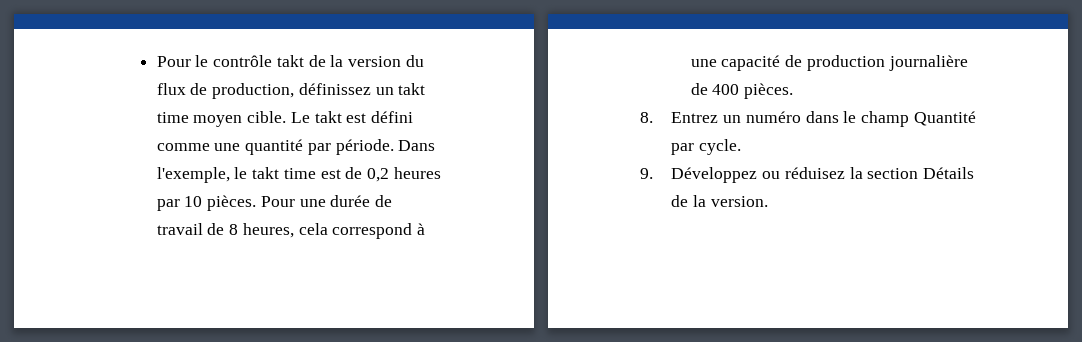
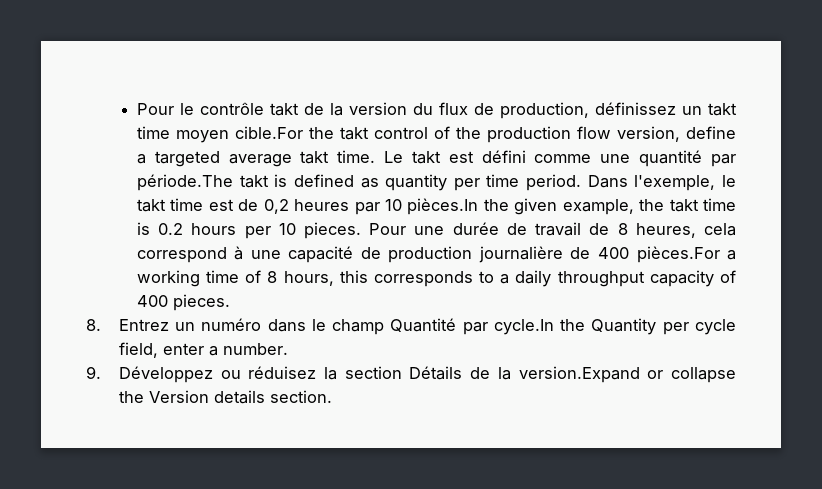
[247,111,287,123] cible. -> [234,126,736,143] [136,150,376,167] cible.For the takt control of the production flow version, define a targeted average takt time.
[335,139,394,155] période. -> [136,174,582,191] période.The takt is defined as quantity per time period.
[207,195,257,211] pièces. -> [407,198,737,215] [136,222,362,239] pièces.In the given example, the takt time is 0.2 hours per 10 pieces.
[744,83,794,99] pièces. -> [636,246,736,263] [136,270,736,287] [136,294,230,311] pièces.For a working time of 8 hours, this corresponds to a daily throughput capacity of 400 pieces.
[699,139,742,155] cycle. -> [493,318,737,335] [118,342,288,358] cycle.In the Quantity per cycle field, enter a number.
[710,196,768,207] version. -> [518,366,736,383] [118,390,332,404] version.Expand or collapse the Version details section.

